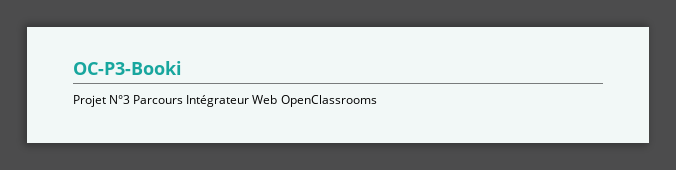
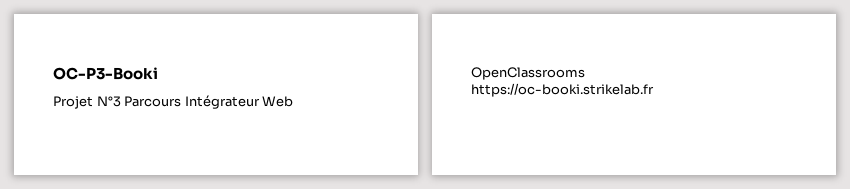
(377, 101) none -> [471,83,654,97] // https://oc-booki.strikelab.fr

